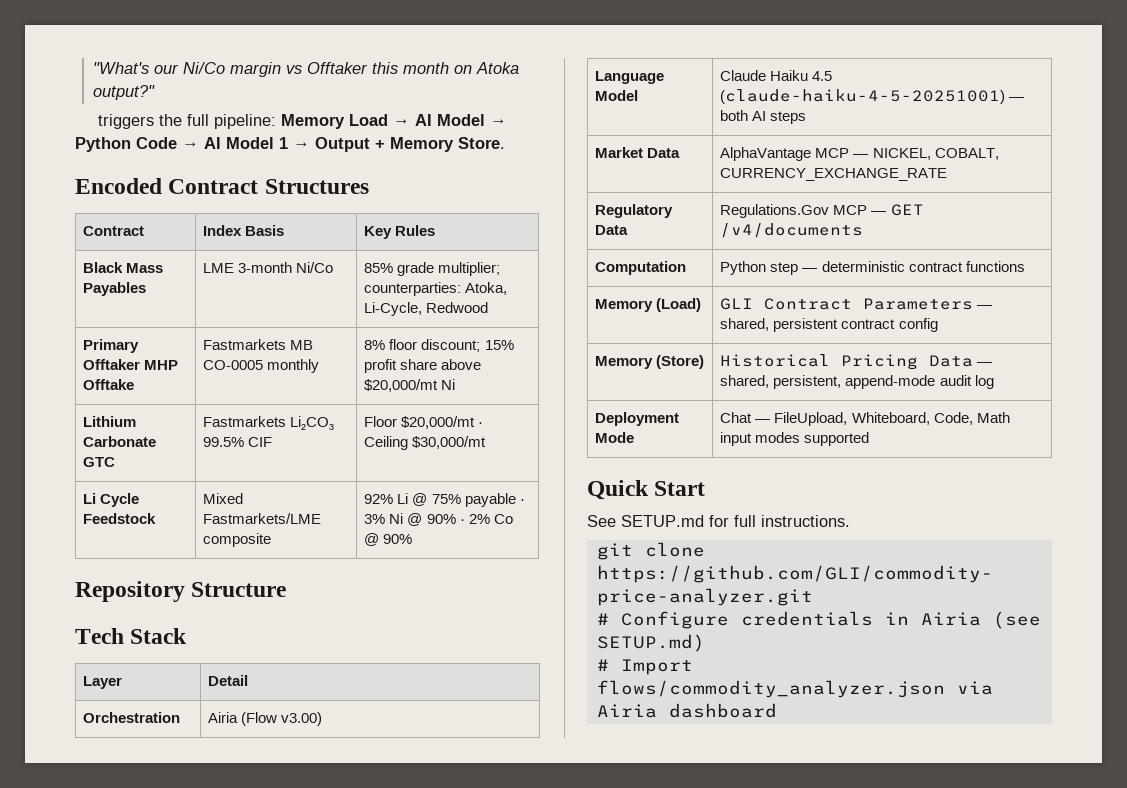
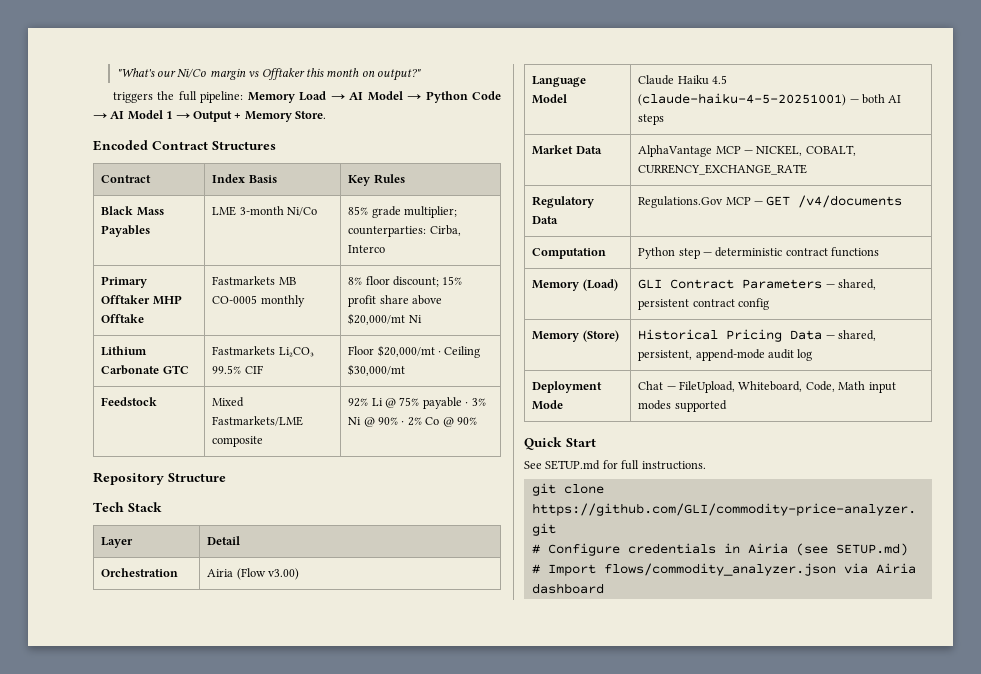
[476,62,520,74] Atoka -> (375, 73) none
[465,282,508,295] [364,302,489,316] Atoka, Li-Cycle, Redwood -> [429,225,461,236] [348,245,386,253] Cirba, Interco
[83,493,140,507] Li Cycle -> (406, 370) none

